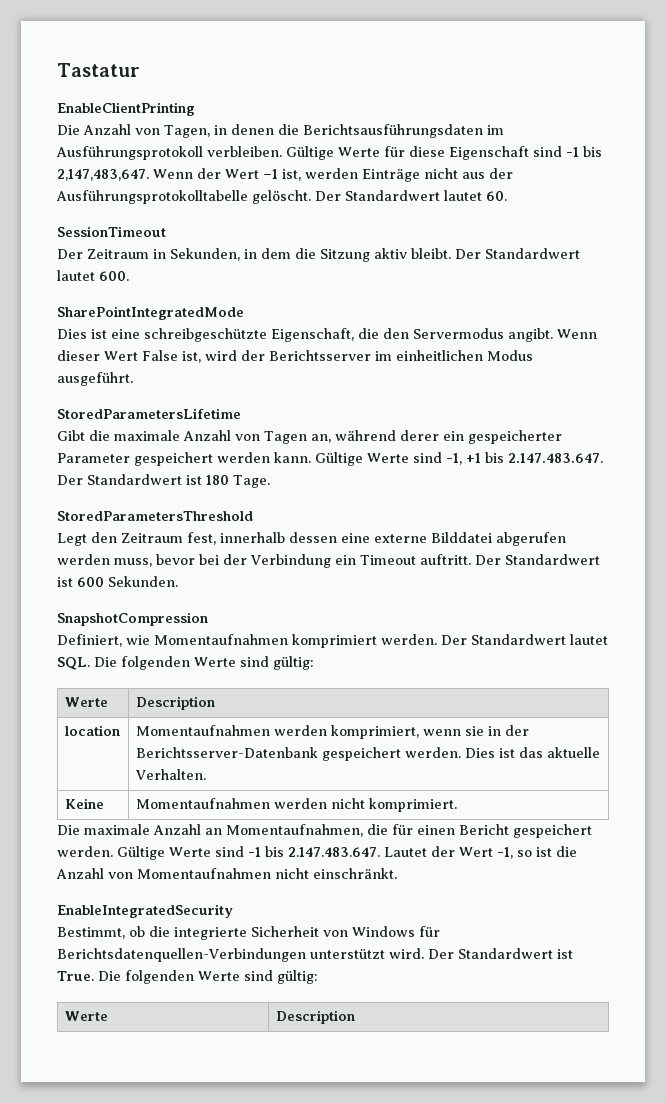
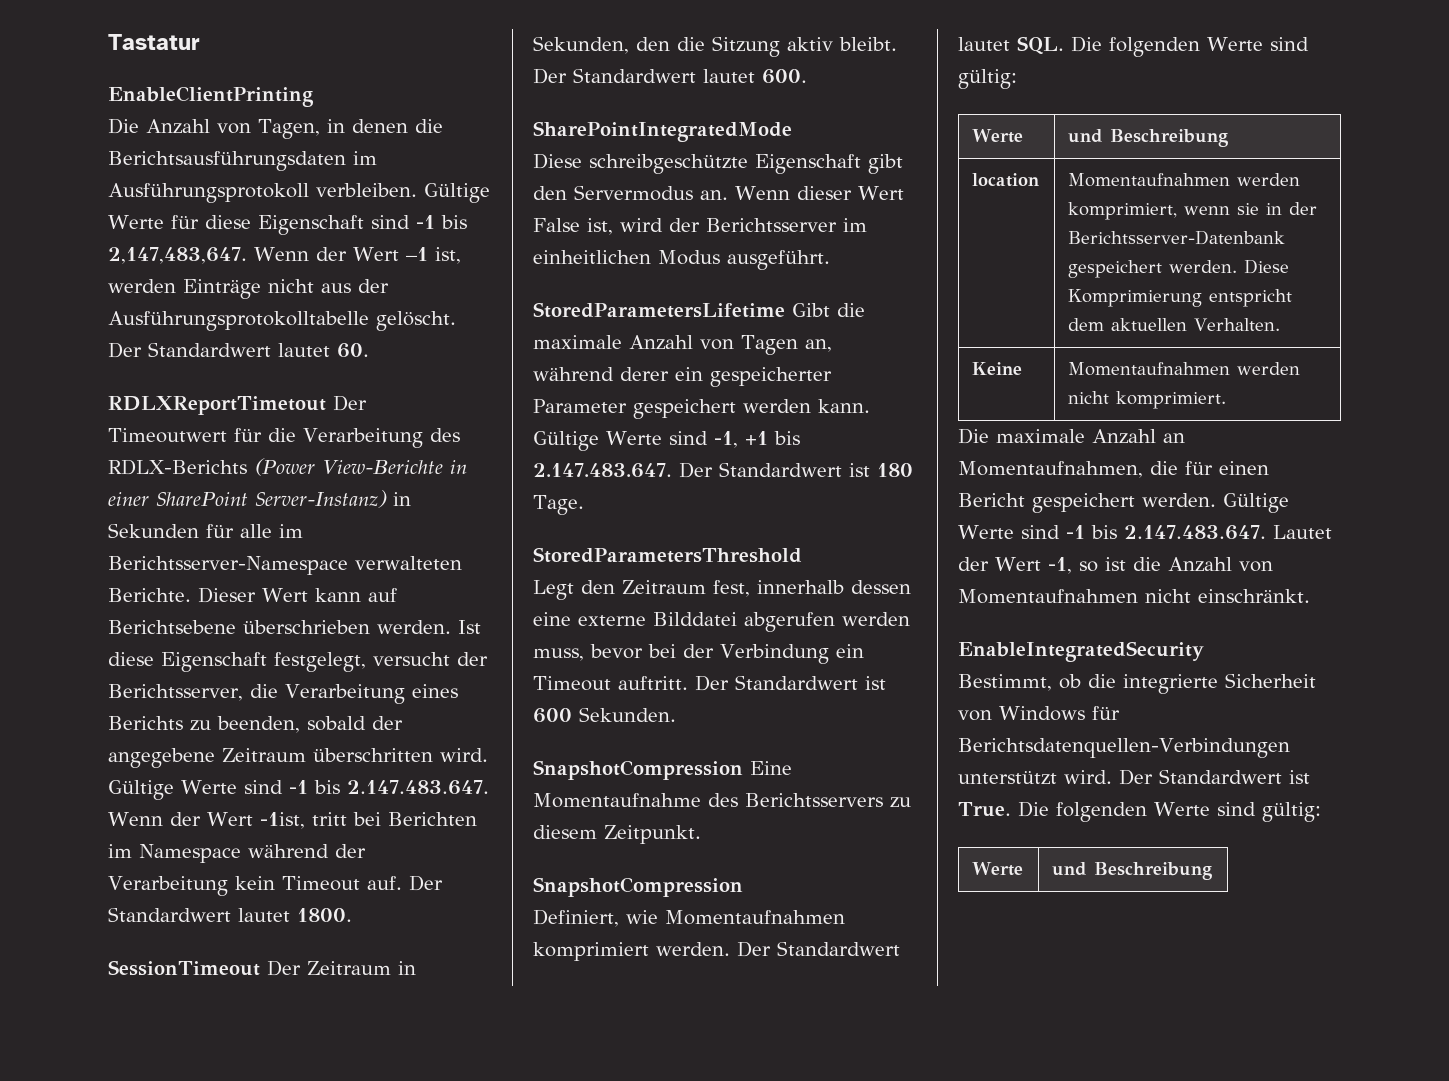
(507, 196) none -> [108,395,367,415] [108,428,460,448] [108,458,467,476] [108,490,411,508] [108,523,303,538] [108,556,462,575] [108,587,397,603] [108,620,481,634] [108,652,488,672] [108,684,458,704] [108,716,403,733] [108,748,488,768] [108,780,489,800] [108,812,477,829] [108,844,366,863] [108,875,443,896] [108,907,352,922] // RDLXReportTimetout Der Timeoutwert für die Verarbeitung des RDLX-Berichts (Power View-Berichte in einer SharePoint Server-Instanz) in Sekunden für alle im Berichtsserver-Namespace verwalteten Berichte. Dieser Wert kann auf Berichtsebene überschrieben werden. Ist diese Eigenschaft festgelegt, versucht der Berichtsserver, die Verarbeitung eines Berichts zu beenden, sobald der angegebene Zeitraum überschritten wird. Gültige Werte sind -1 bis 2.147.483.647. Wenn der Wert -1ist, tritt bei Berichten im Namespace während der Verarbeitung kein Timeout auf. Der Standardwert lautet 1800.
(166, 231) // -> (260, 968) none
[244,248,291,259] in dem -> [636,37,670,51] den
[57,328,379,342] Dies ist eine schreibgeschützte Eigenschaft, die -> [533,153,903,174] Diese schreibgeschützte Eigenschaft gibt
[508,328,553,342] angibt. -> [700,190,728,200] an.
(241, 413) // -> (785, 310) none
(178, 581) none -> [533,760,792,780] [533,793,911,808] [533,825,701,844] // SnapshotCompression Eine Momentaufnahme des Berichtsservers zu diesem Zeitpunkt.
[135,696,215,710] Description -> [1068,129,1229,147] und Beschreibung
[464,747,600,758] Dies ist das aktuelle -> [1244,259,1290,274] [1068,289,1293,307] [1068,318,1188,331] Diese Komprimierung entspricht dem aktuellen
[275,1010,355,1024] Description -> [1052,862,1213,880] und Beschreibung

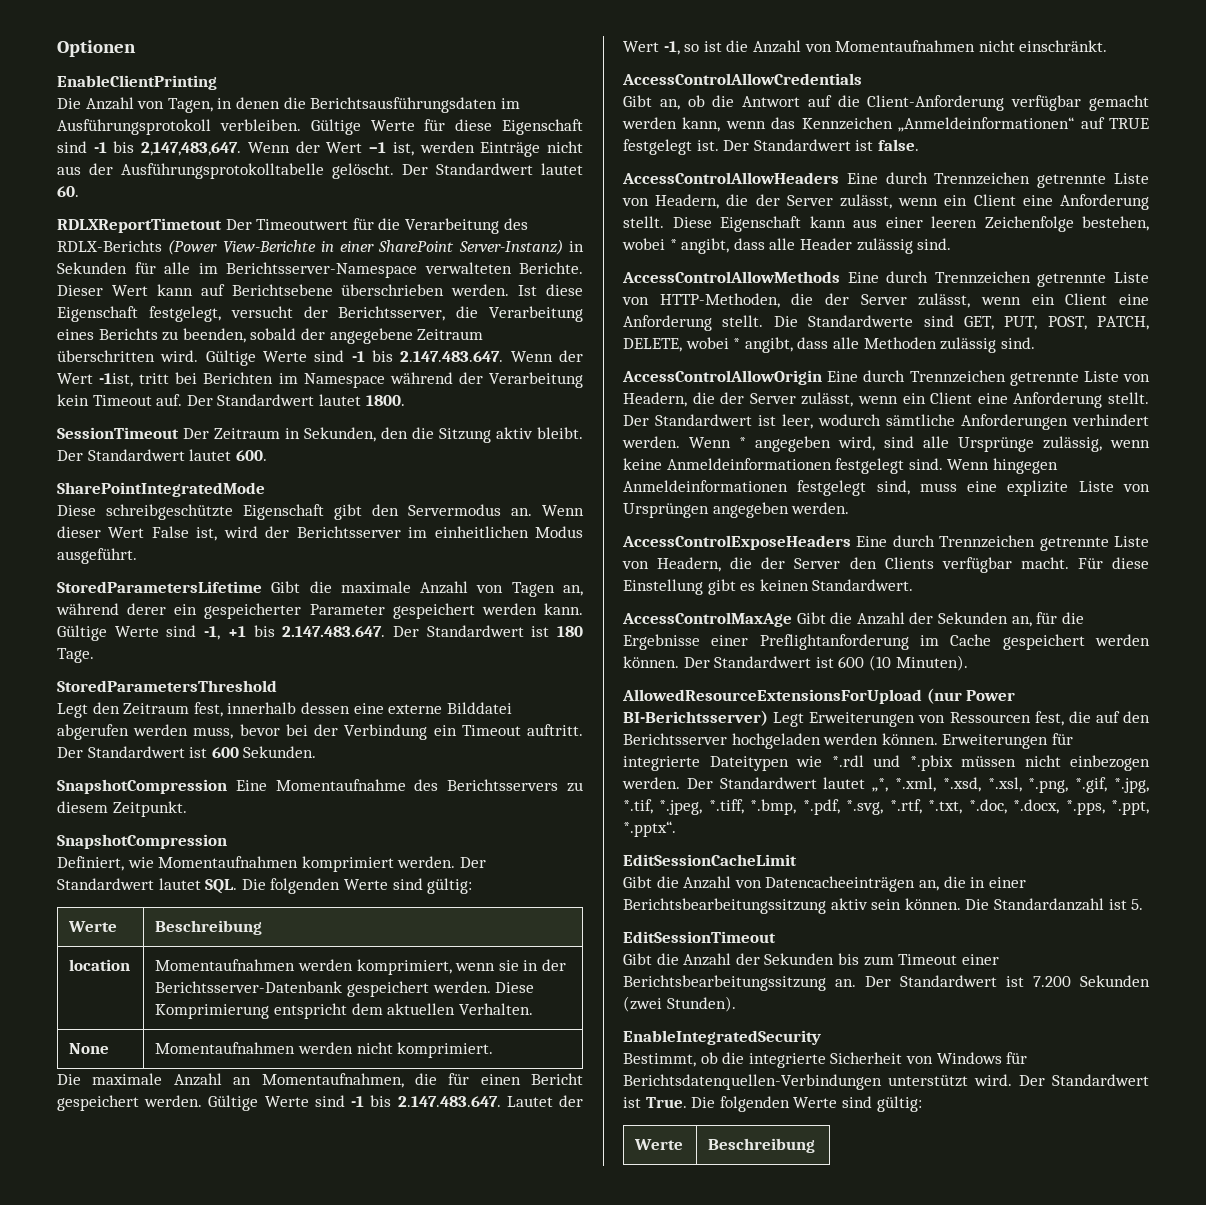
[108,34,200,50] Tastatur -> [57,40,136,57] Optionen
[1068,129,1104,143] und -> (118, 926) none
[972,362,1023,375] // Keine -> [69,1043,110,1054] // None
(1310, 596) none -> [622,73,862,85] [623,95,1149,111] [622,117,1149,132] [623,139,919,155] [622,172,1149,188] [622,194,1149,210] [623,216,1149,232] [622,238,952,254] [622,271,1149,287] [622,293,1149,308] [623,315,1149,331] [623,337,1035,353] [622,370,1150,386] [623,392,1149,408] [623,414,1149,430] [622,436,1150,452] [623,458,1058,474] [623,480,1150,496] [623,502,850,518] [622,535,1149,551] [622,557,1149,573] [623,579,914,595] [622,612,1084,627] [623,634,1150,650] [623,655,968,671] [622,688,1016,704] [623,710,1150,727] [623,733,1073,749] [623,755,1150,771] [622,777,1149,793] [623,799,1149,815] [623,821,676,837] [623,854,797,866] [623,876,1026,892] [623,898,1144,914] [623,931,776,943] [623,953,999,966] [623,975,1150,991] [623,996,736,1012] // AccessControlAllowCredentials // Gibt an, ob die Antwort auf die Client-Anforderung verfügbar gemacht werden kann, wenn das Kennzeichen „Anmeldeinformationen“ auf TRUE festgelegt ist. Der Standardwert ist false. // AccessControlAllowHeaders Eine durch Trennzeichen getrennte Liste von Headern, die der Server zulässt, wenn ein Client eine Anforderung stellt. Diese Eigenschaft kann aus einer leeren Zeichenfolge bestehen, wobei * angibt, dass alle Header zulässig sind. // AccessControlAllowMethods Eine durch Trennzeichen getrennte Liste von HTTP-Methoden, die der Server zulässt, wenn ein Client eine Anforderung stellt. Die Standardwerte sind GET, PUT, POST, PATCH, DELETE, wobei * angibt, dass alle Methoden zulässig sind. // AccessControlAllowOrigin Eine durch Trennzeichen getrennte Liste von Headern, die der Server zulässt, wenn ein Client eine Anforderung stellt. Der Standardwert ist leer, wodurch sämtliche Anforderungen verhindert werden. Wenn * angegeben wird, sind alle Ursprünge zulässig, wenn keine Anmeldeinformationen festgelegt sind. Wenn hingegen Anmeldeinformationen festgelegt sind, muss eine explizite Liste von Ursprüngen angegeben werden. // AccessControlExposeHeaders Eine durch Trennzeichen getrennte Liste von Headern, die der Server den Clients verfügbar macht. Für diese Einstellung gibt es keinen Standardwert. // AccessControlMaxAge Gibt die Anzahl der Sekunden an, für die Ergebnisse einer Preflightanforderung im Cache gespeichert werden können. Der Standardwert ist 600 (10 Minuten). // AllowedResourceExtensionsForUpload (nur Power BI-Berichtsserver) Legt Erweiterungen von Ressourcen fest, die auf den Berichtsserver hochgeladen werden können. Erweiterungen für integrierte Dateitypen wie *.rdl und *.pbix müssen nicht einbezogen werden. Der Standardwert lautet „*, *.xml, *.xsd, *.xsl, *.png, *.gif, *.jpg, *.tif, *.jpeg, *.tiff, *.bmp, *.pdf, *.svg, *.rtf, *.txt, *.doc, *.docx, *.pps, *.ppt, *.pptx“. // EditSessionCacheLimit // Gibt die Anzahl von Datencacheeinträgen an, die in einer Berichtsbearbeitungssitzung aktiv sein können. Die Standardanzahl ist 5. // EditSessionTimeout // Gibt die Anzahl der Sekunden bis zum Timeout einer Berichtsbearbeitungssitzung an. Der Standardwert ist 7.200 Sekunden (zwei Stunden).
[1052,862,1088,876] und -> (684, 1144) none

